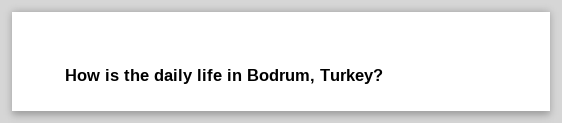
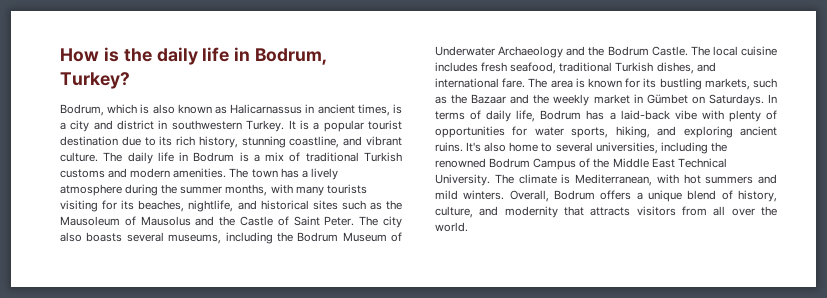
(383, 76) none -> [60,104,402,116] [60,120,403,132] [60,136,402,148] [60,152,402,164] [60,168,338,180] [60,184,367,196] [60,200,403,212] [60,216,403,228] [60,232,402,244] [435,46,777,58] [435,62,716,74] [435,78,777,90] [435,94,777,106] [435,110,777,122] [435,126,777,138] [435,142,727,154] [435,158,727,170] [435,174,777,186] [435,190,777,202] [435,206,777,218] [435,222,468,232] // Bodrum, which is also known as Halicarnassus in ancient times, is a city and district in southwestern Turkey. It is a popular tourist destination due to its rich history, stunning coastline, and vibrant culture. The daily life in Bodrum is a mix of traditional Turkish customs and modern amenities. The town has a lively atmosphere during the summer months, with many tourists visiting for its beaches, nightlife, and historical sites such as the Mausoleum of Mausolus and the Castle of Saint Peter. The city also boasts several museums, including the Bodrum Museum of Underwater Archaeology and the Bodrum Castle. The local cuisine includes fresh seafood, traditional Turkish dishes, and international fare. The area is known for its bustling markets, such as the Bazaar and the weekly market in Gümbet on Saturdays. In terms of daily life, Bodrum has a laid-back vibe with plenty of opportunities for water sports, hiking, and exploring ancient ruins. It's also home to several universities, including the renowned Bodrum Campus of the Middle East Technical University. The climate is Mediterranean, with hot summers and mild winters. Overall, Bodrum offers a unique blend of history, culture, and modernity that attracts visitors from all over the world.

